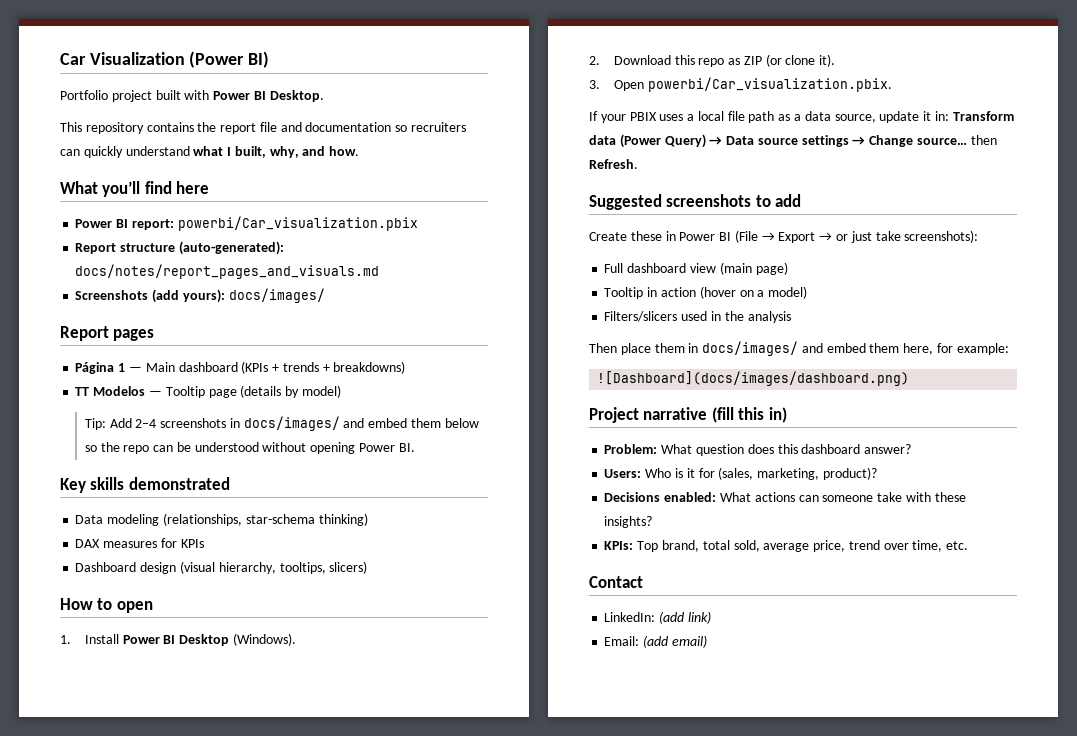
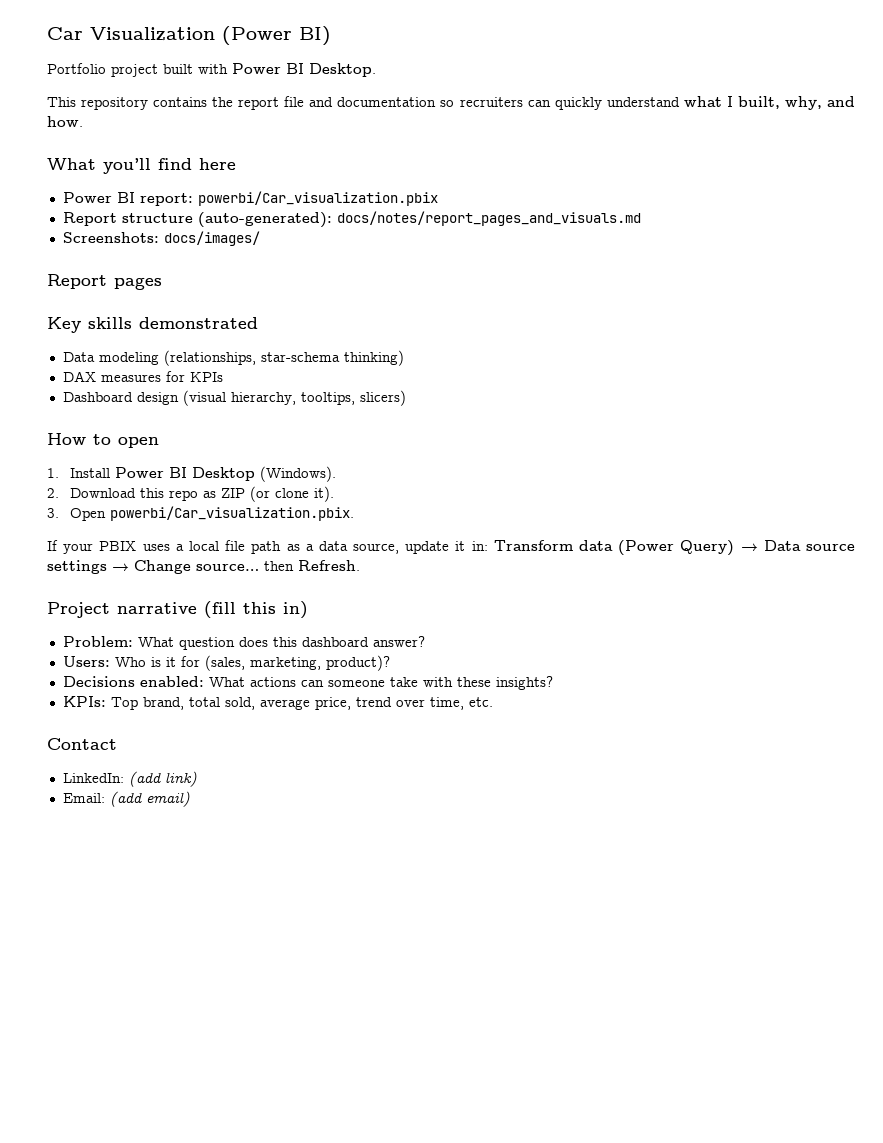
[75,289,225,303] Screenshots (add yours): -> [62,232,159,243] Screenshots:
[75,361,406,374] [75,385,341,398] [84,416,479,431] [84,442,415,454] // Página 1 — Main dashboard (KPIs + trends + breakdowns) // TT Modelos — Tooltip page (details by model) // Tip: Add 2–4 screenshots in docs/images/ and embed them below so the repo can be understood without opening Power BI. -> (162, 283) none
[589,194,802,210] [589,230,979,243] [604,262,788,275] [604,286,808,299] [604,311,791,323] [589,341,1009,356] [597,371,910,386] // Suggested screenshots to add // Create these in Power BI (File → Export → or just take screenshots): // Full dashboard view (main page) // Tooltip in action (hover on a model) // Filters/slicers used in the analysis // Then place them in docs/images/ and embed them here, for example: // ![Dashboard](docs/images/dashboard.png) -> (360, 565) none

